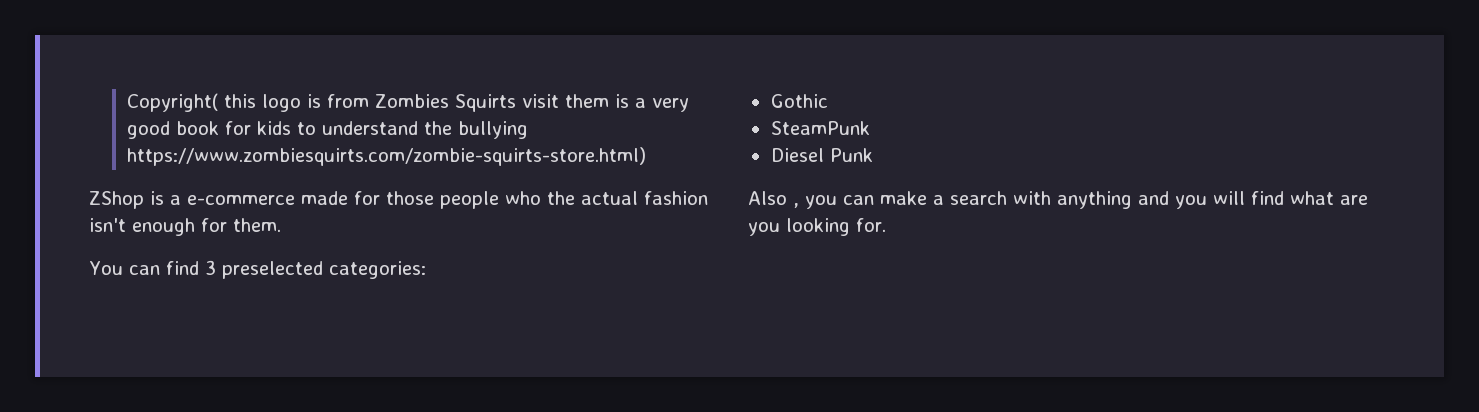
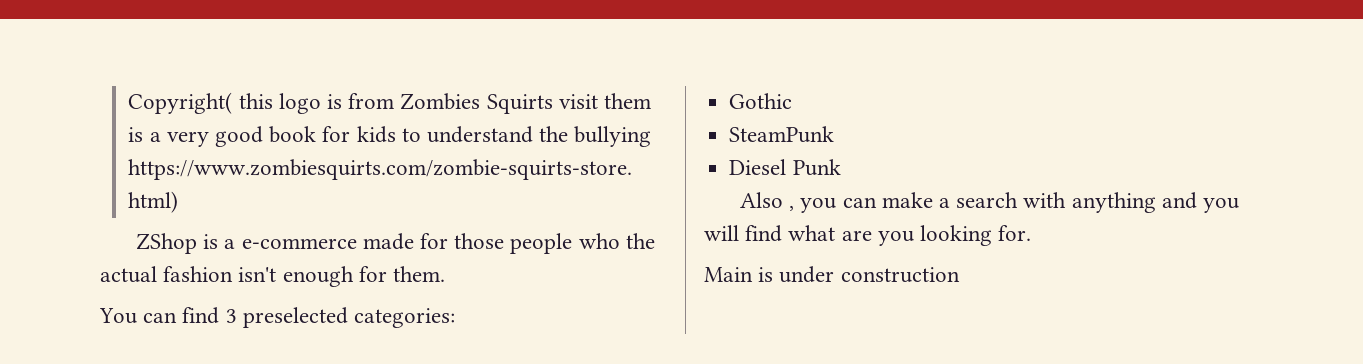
(886, 225) none -> [704,266,960,283] // Main is under construction

